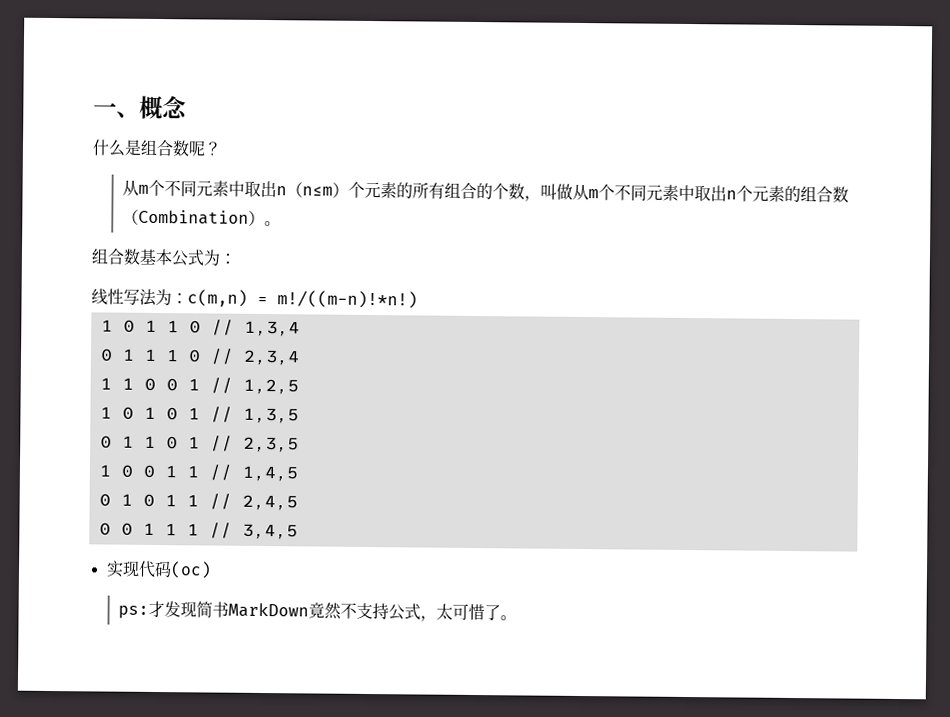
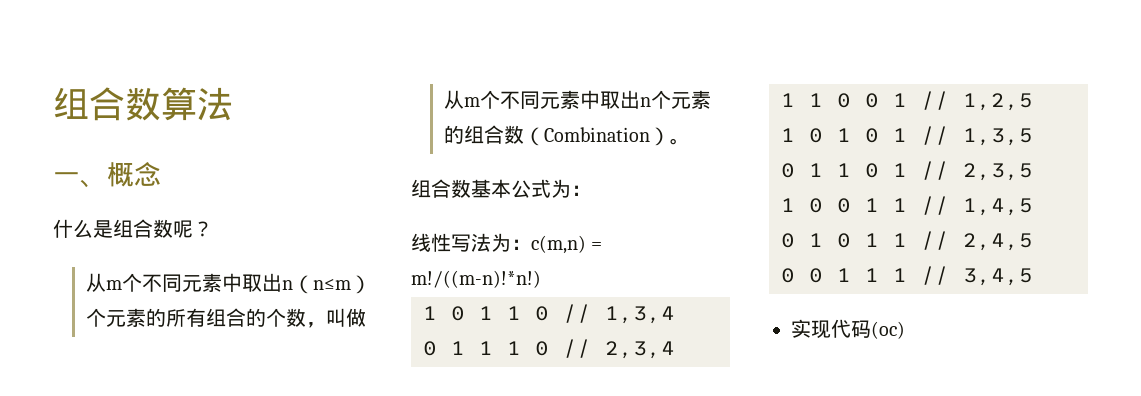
(93, 109) none -> [53,87,233,121] 组合数算法 //
[117,600,517,622] // ps:才发现简书MarkDown竟然不支持公式，太可惜了。 -> (905, 330) none

